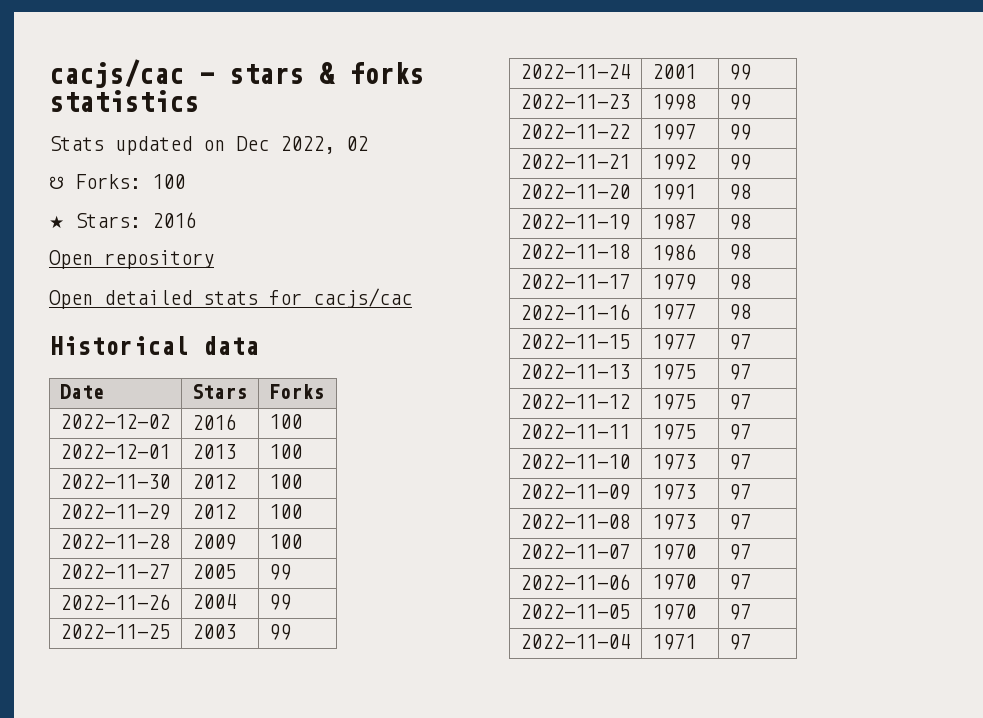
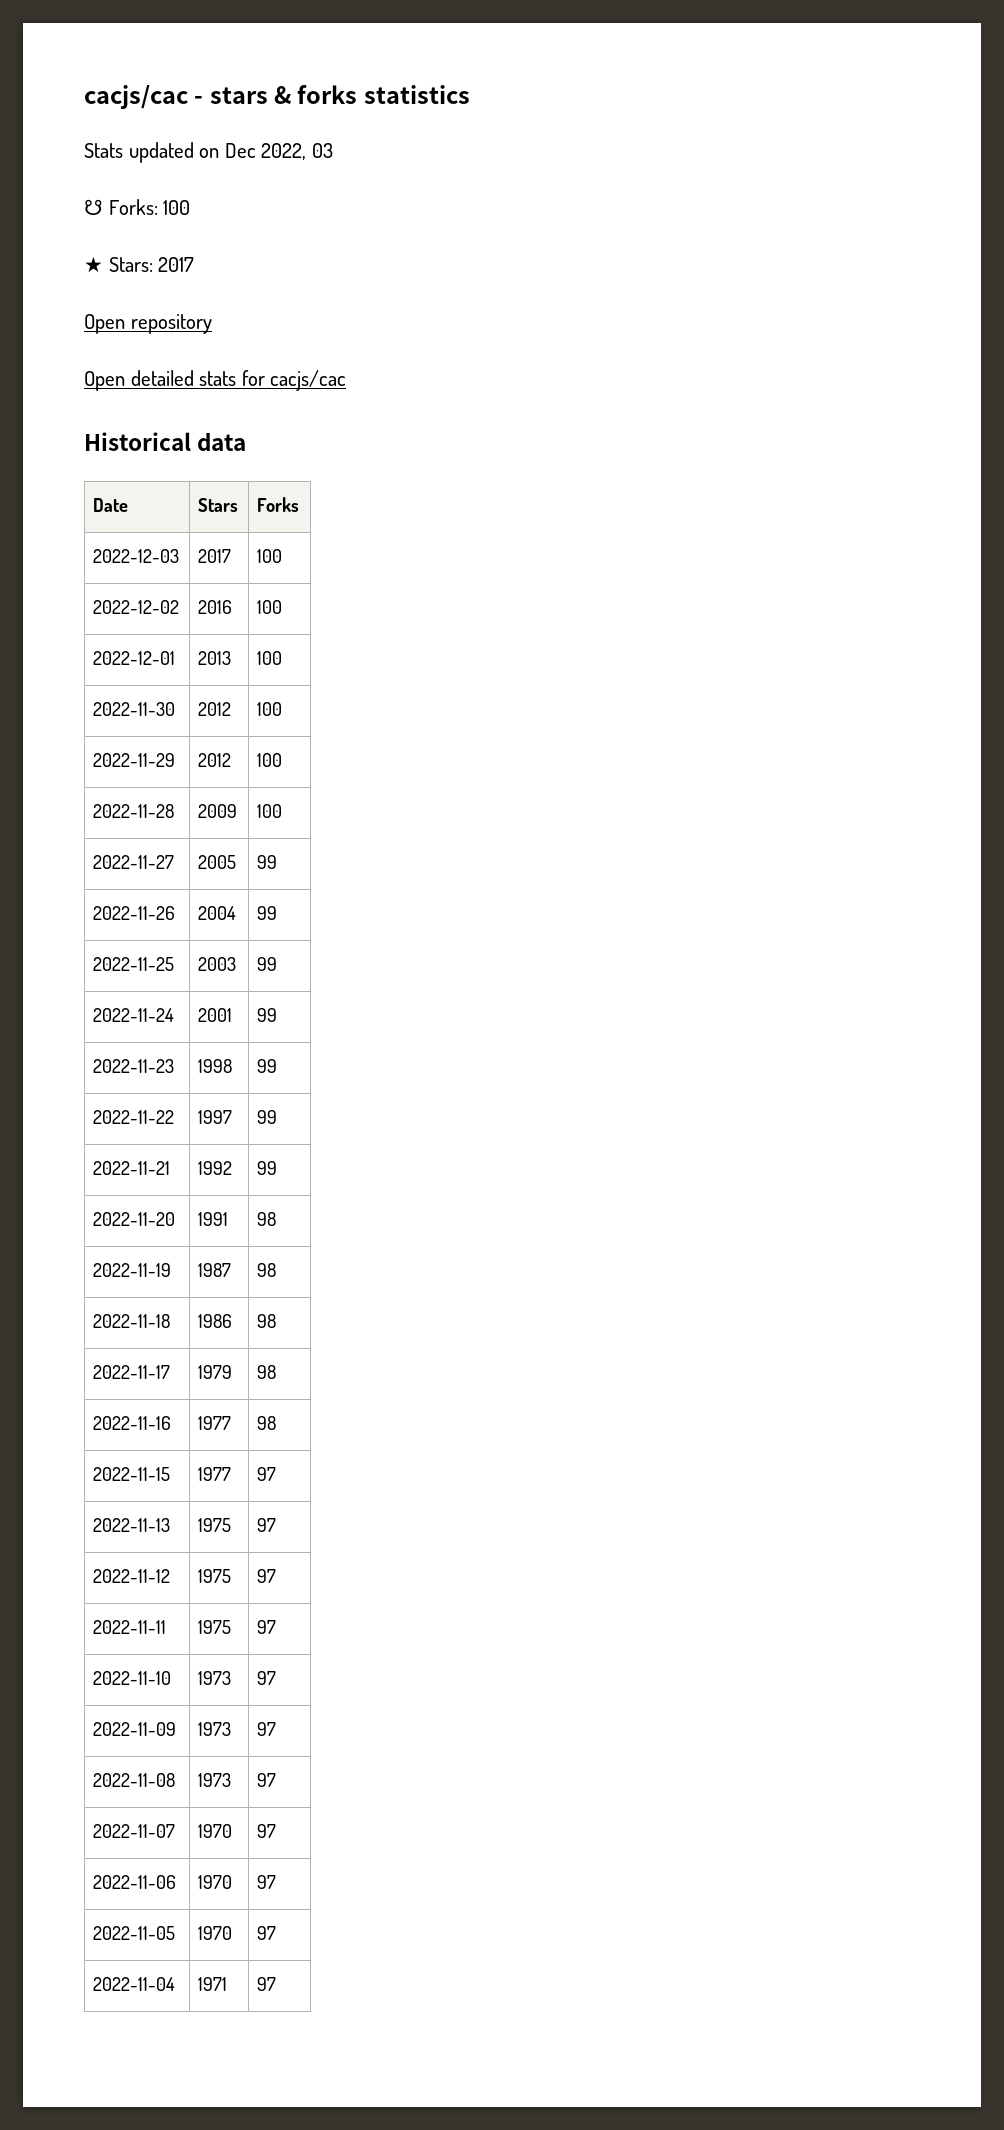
[346,136,368,151] 02 -> [311,143,333,158] 03
[152,212,196,228] 2016 -> [158,257,195,272] 2017
(324, 391) none -> [93,549,180,563] [198,549,232,563] [257,549,283,563] // 2022-12-03 | 2017 | 100

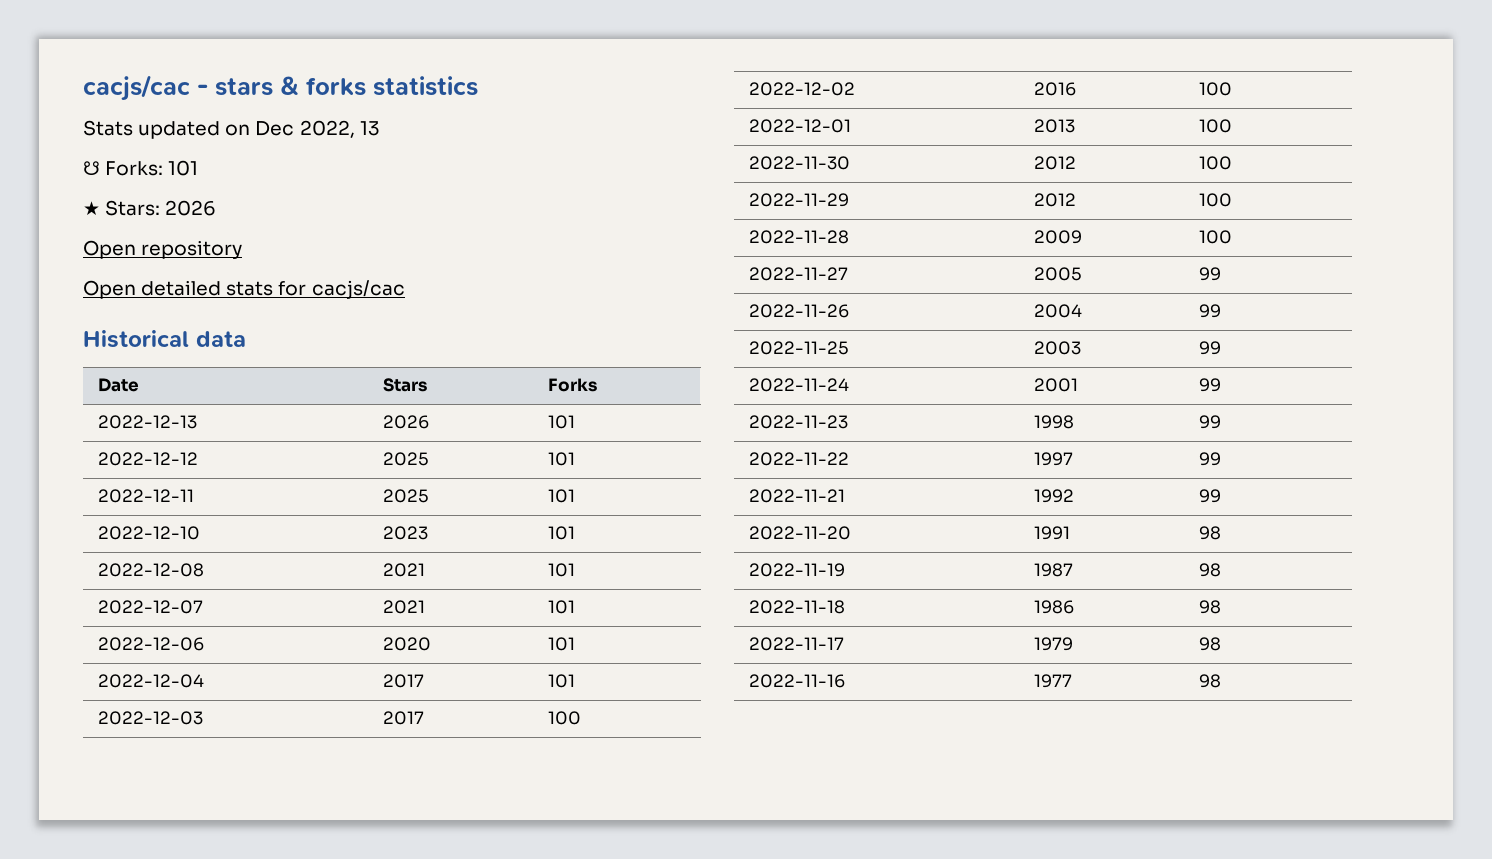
[311,143,333,158] 03 -> [359,121,380,136] 13
[163,200,191,215] 100 -> [168,160,199,176] 101
[158,257,195,272] 2017 -> [165,200,217,216] 2026
(300, 504) none -> [97,415,197,429] [382,415,429,429] [547,415,575,429] [97,452,198,466] [382,452,429,466] [547,452,575,466] [97,489,194,503] [382,489,429,503] [547,489,575,503] [97,526,200,540] [382,526,428,540] [547,526,575,540] [97,563,204,577] [382,563,425,577] [547,563,575,577] [97,600,203,614] [382,600,425,614] [547,600,575,614] [97,637,204,651] [382,637,431,651] [547,637,575,651] [97,674,204,688] [382,674,424,688] [547,674,575,688] // 2022-12-13 | 2026 | 101 // 2022-12-12 | 2025 | 101 // 2022-12-11 | 2025 | 101 // 2022-12-10 | 2023 | 101 // 2022-12-08 | 2021 | 101 // 2022-12-07 | 2021 | 101 // 2022-12-06 | 2020 | 101 // 2022-12-04 | 2017 | 101
[93,1467,171,1481] [198,1467,232,1481] [257,1467,277,1481] [93,1518,171,1532] [198,1518,232,1532] [257,1518,277,1532] [93,1569,171,1583] [198,1569,232,1583] [257,1569,277,1583] [93,1620,167,1634] [198,1620,232,1634] [257,1620,277,1634] [93,1671,172,1685] [198,1671,232,1685] [257,1671,277,1685] [93,1722,177,1736] [198,1722,232,1736] [257,1722,277,1736] [93,1773,176,1787] [198,1773,232,1787] [257,1773,277,1787] [93,1824,176,1838] [198,1824,233,1838] [257,1824,277,1838] [93,1875,177,1889] [198,1875,233,1889] [257,1875,277,1889] [93,1926,176,1940] [198,1926,233,1940] [257,1926,277,1940] [93,1977,176,1991] [198,1977,228,1991] [257,1977,277,1991] // 2022-11-15 | 1977 | 97 // 2022-11-13 | 1975 | 97 // 2022-11-12 | 1975 | 97 // 2022-11-11 | 1975 | 97 // 2022-11-10 | 1973 | 97 // 2022-11-09 | 1973 | 97 // 2022-11-08 | 1973 | 97 // 2022-11-07 | 1970 | 97 // 2022-11-06 | 1970 | 97 // 2022-11-05 | 1970 | 97 // 2022-11-04 | 1971 | 97 -> (1221, 681) none

